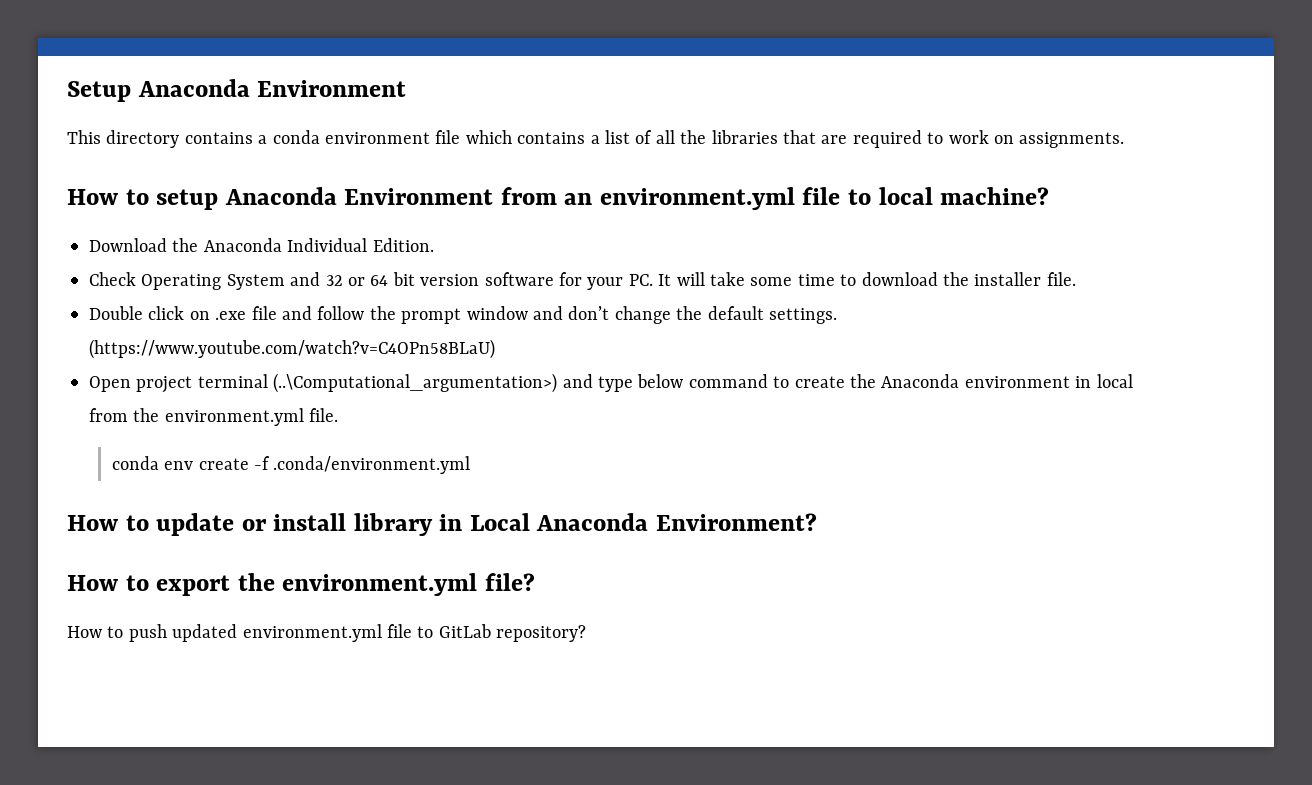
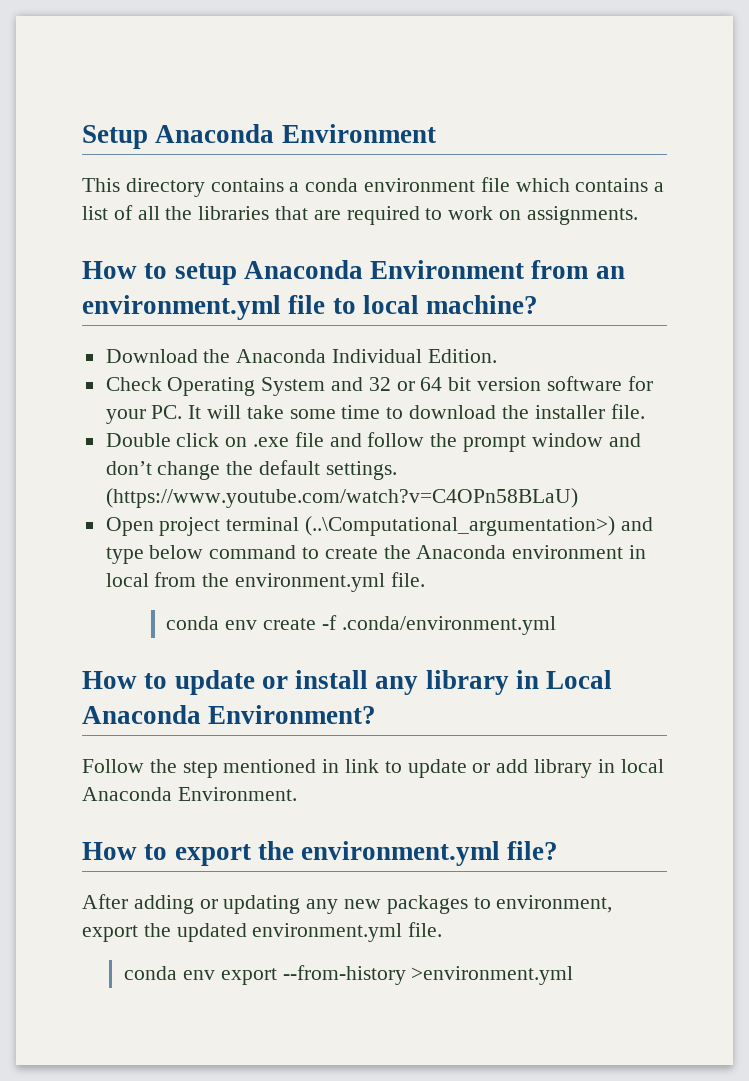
(347, 522) none -> [375,676,419,695] any
(818, 522) none -> [82,759,664,778] [82,787,297,801] // Follow the step mentioned in link to update or add library in local Anaconda Environment.
[67,624,587,642] How to push updated environment.yml file to GitLab repository? -> [82,894,613,914] [82,922,443,942] [124,965,574,985] After adding or updating any new packages to environment, export the updated environment.yml file. // conda env export --from-history >environment.yml

